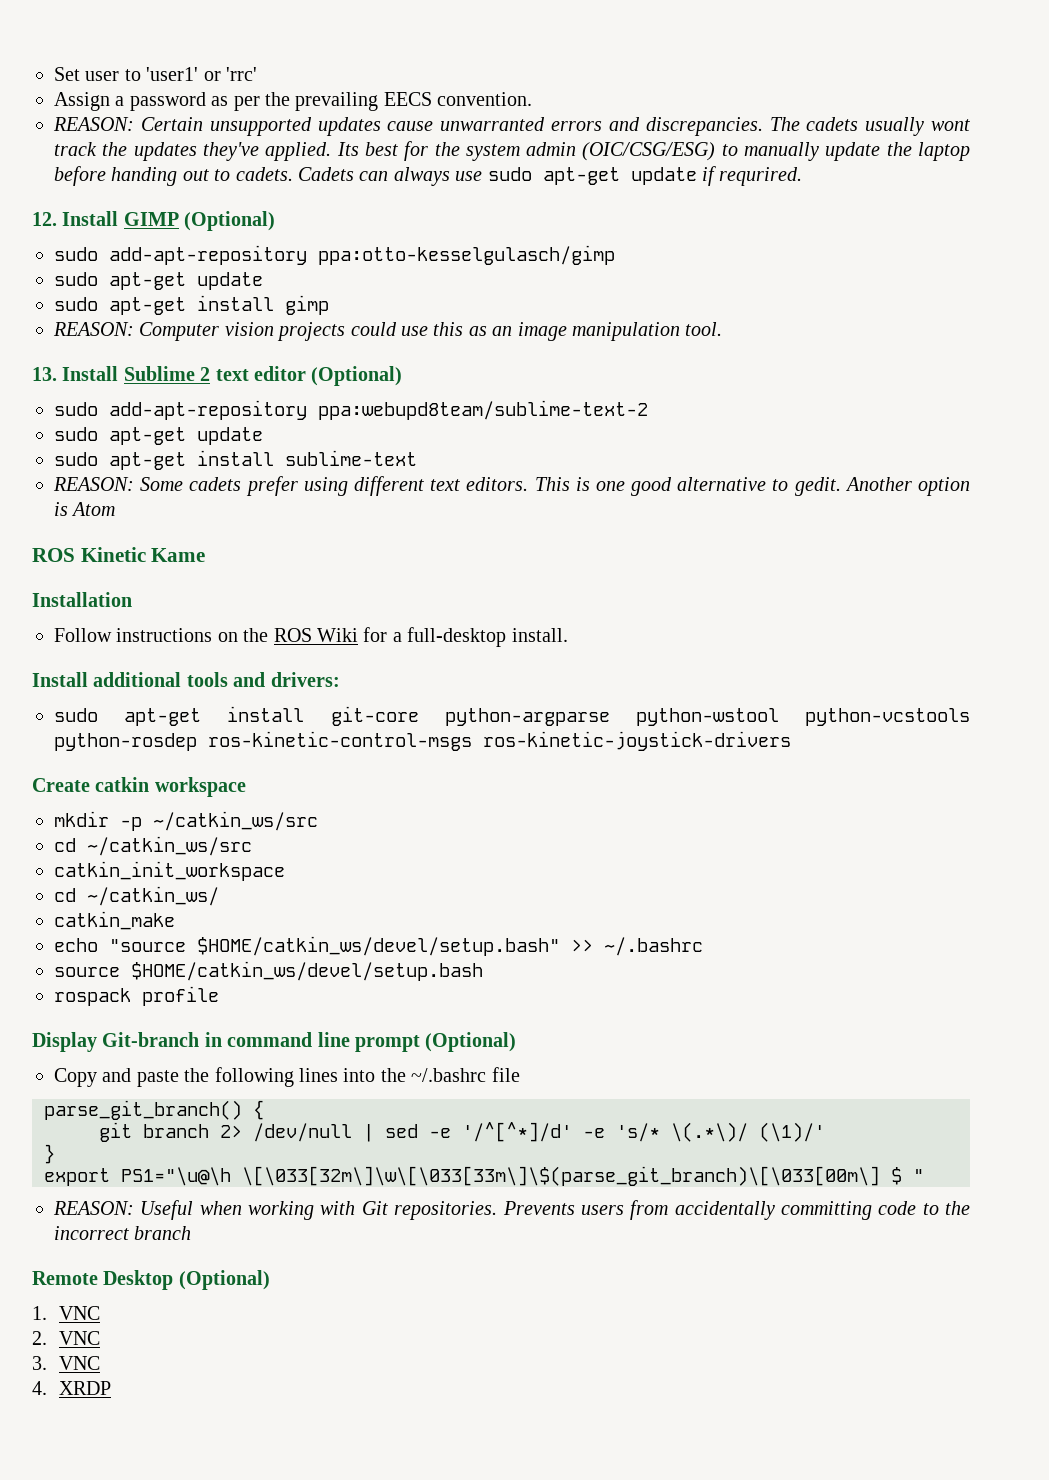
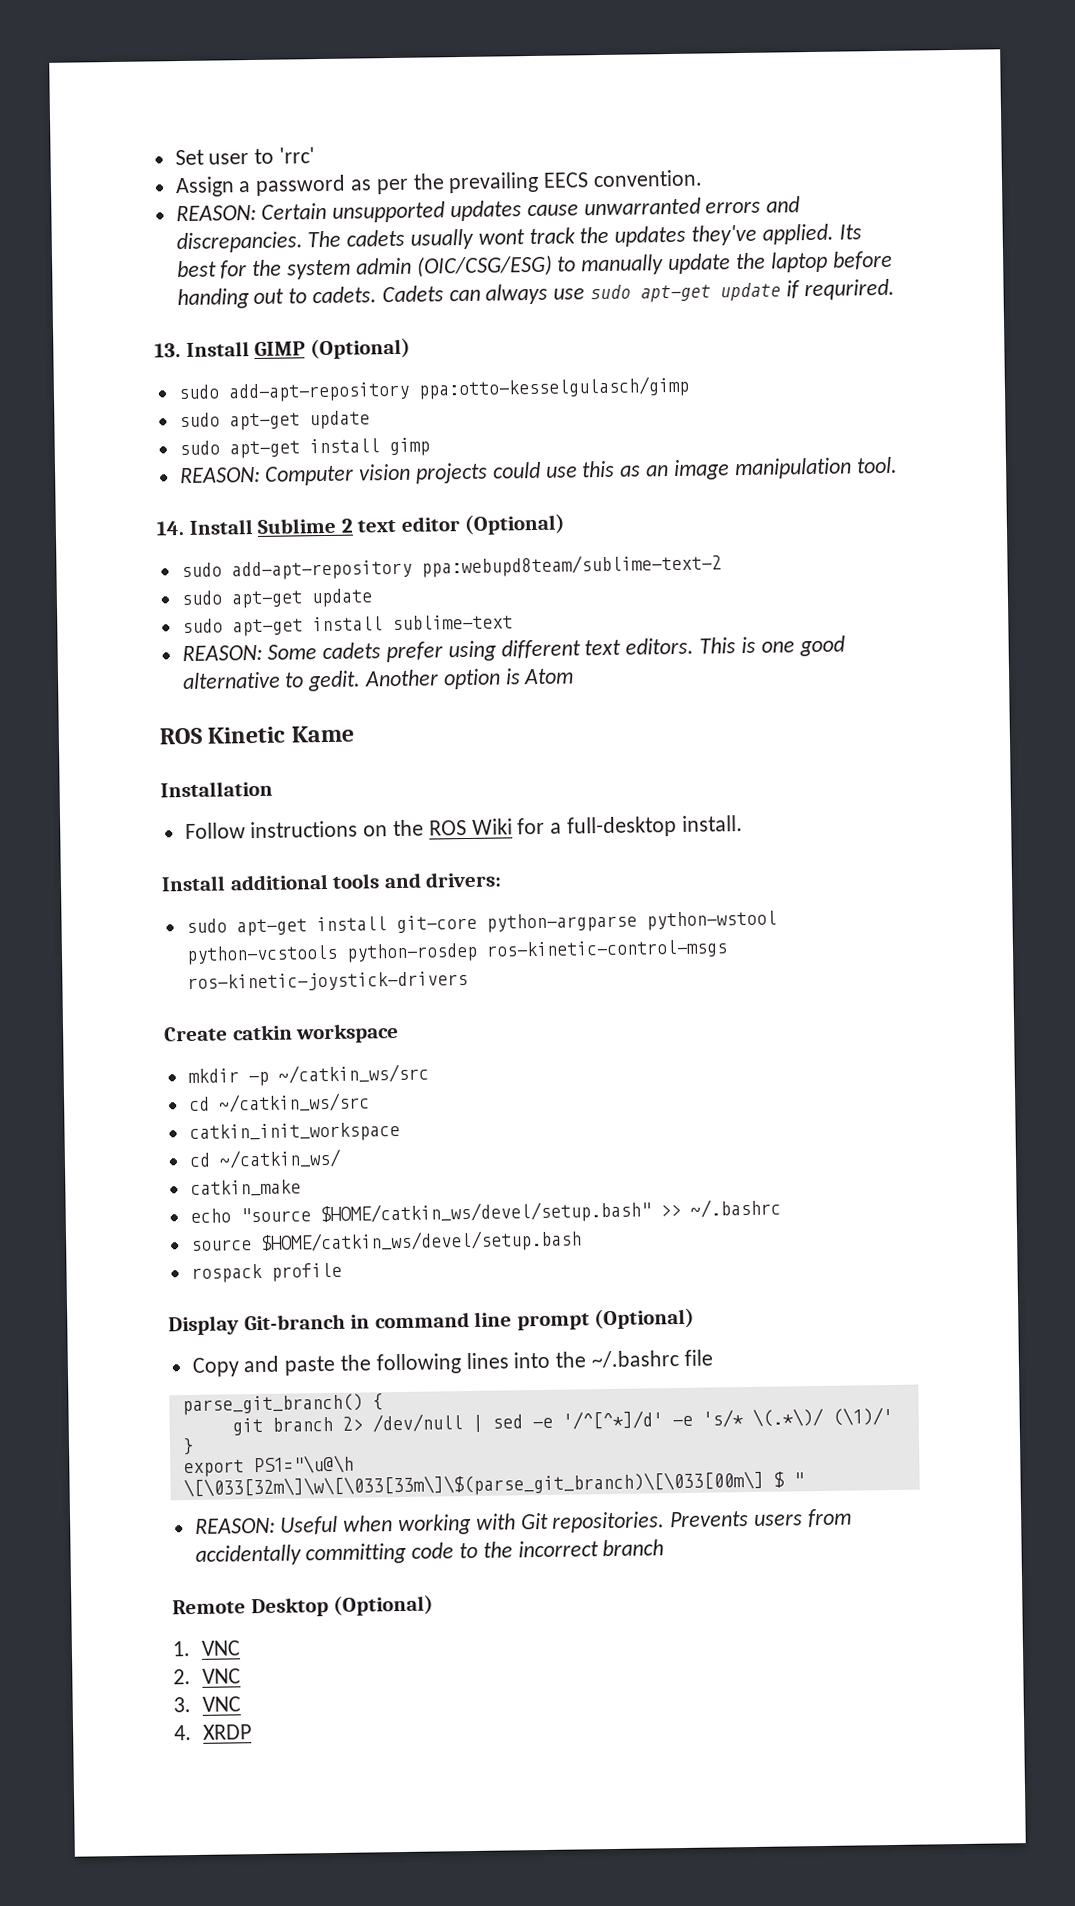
[146,67,221,81] 'user1' or -> (275, 156) none
[32,212,57,226] 12. -> [154,343,181,358] 13.
[32,367,57,381] 13. -> [156,521,184,536] 14.

